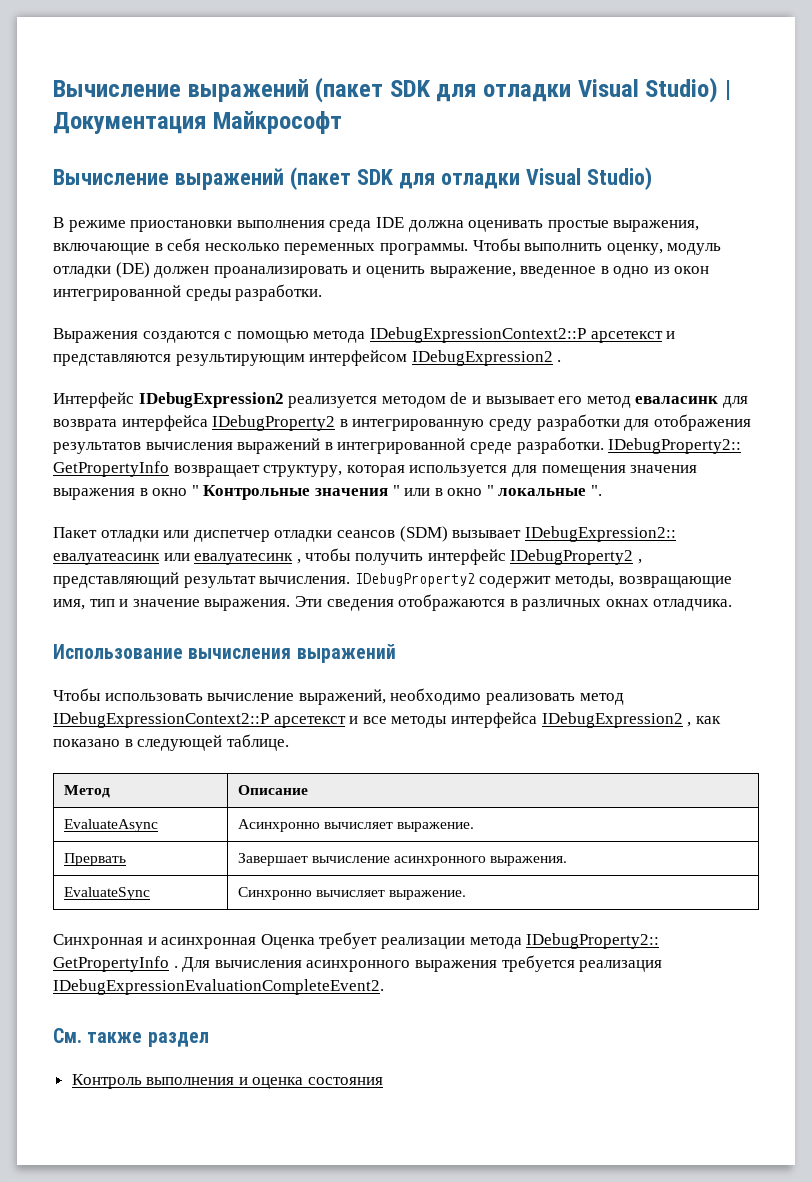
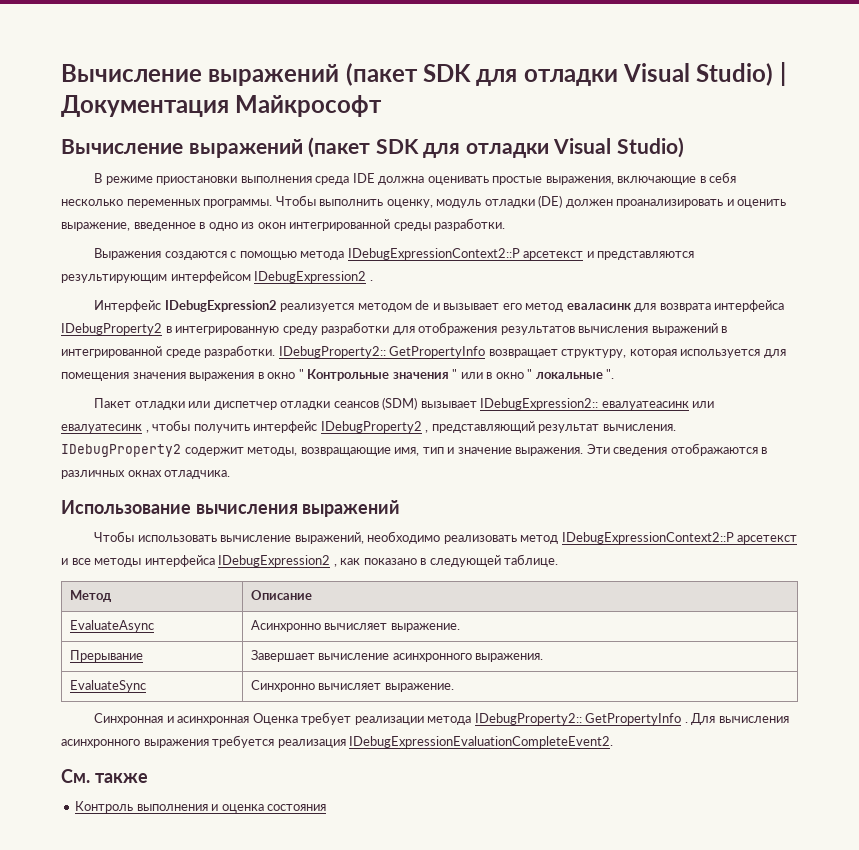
[63,853,126,866] Прервать -> [69,650,143,662] Прерывание
[147,1032,209,1047] раздел -> (148, 778) none

